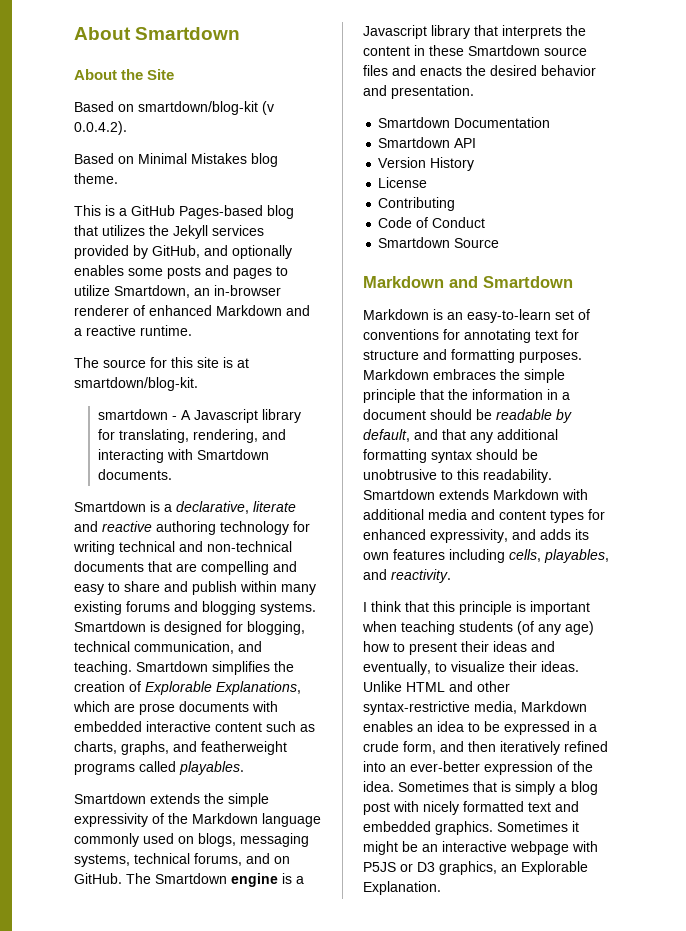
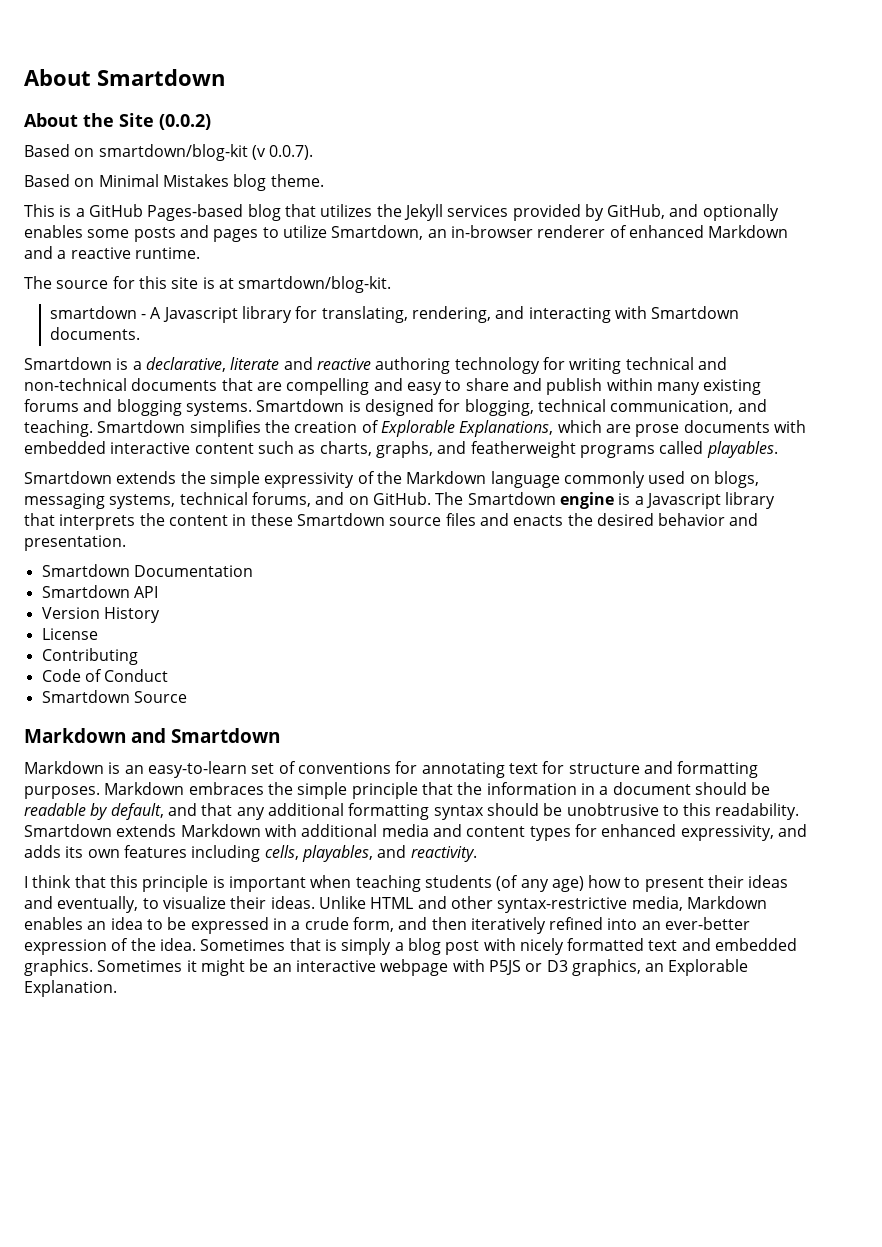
(175, 74) none -> [159,114,211,130] (0.0.2)
[74,121,127,135] 0.0.4.2). -> [269,145,314,160] 0.0.7).

